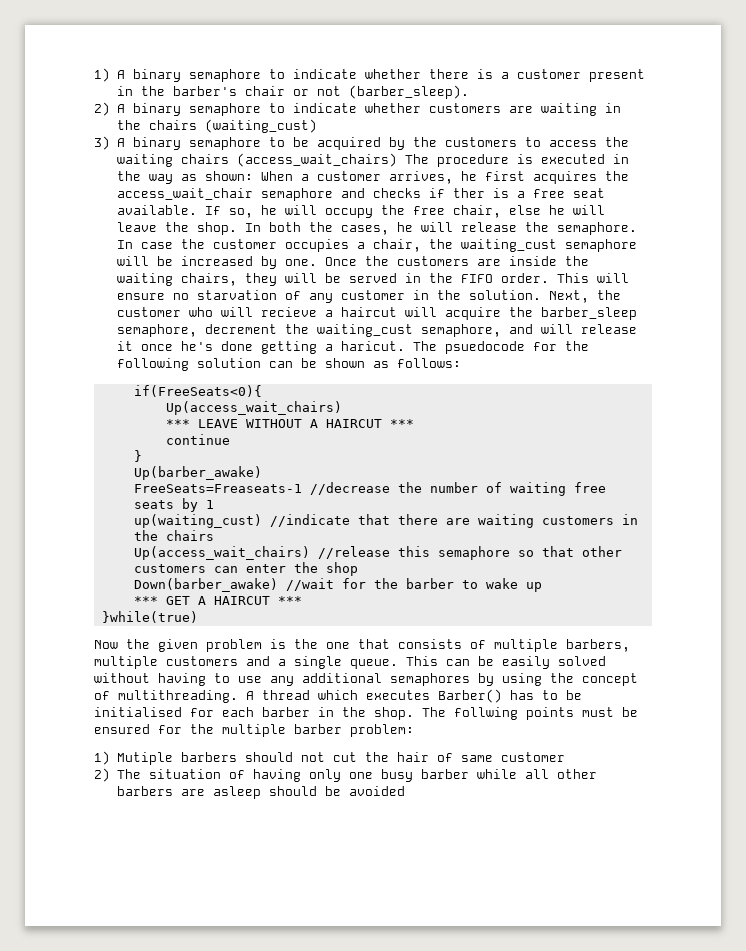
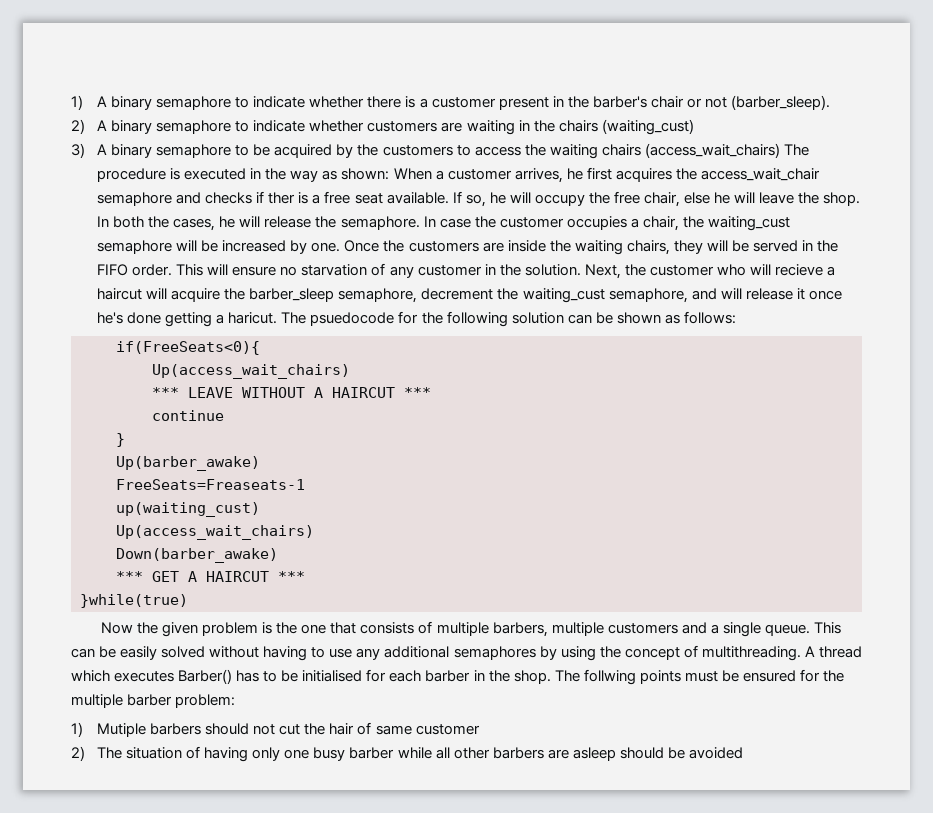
[309,482,606,496] [133,498,214,512] [133,514,638,528] [133,530,214,541] [133,546,622,560] [133,562,358,576] [133,578,542,592] //decrease the number of waiting free seats by 1 // up(waiting_cust) //indicate that there are waiting customers in the chairs // Up(access_wait_chairs) //release this semaphore so that other customers can enter the shop // Down(barber_awake) //wait for the barber to wake up -> [116,502,260,517] [116,525,314,540] [116,548,278,563] // up(waiting_cust) // Up(access_wait_chairs) // Down(barber_awake)

